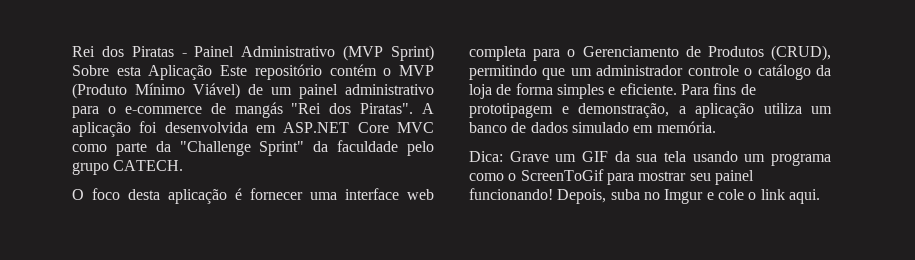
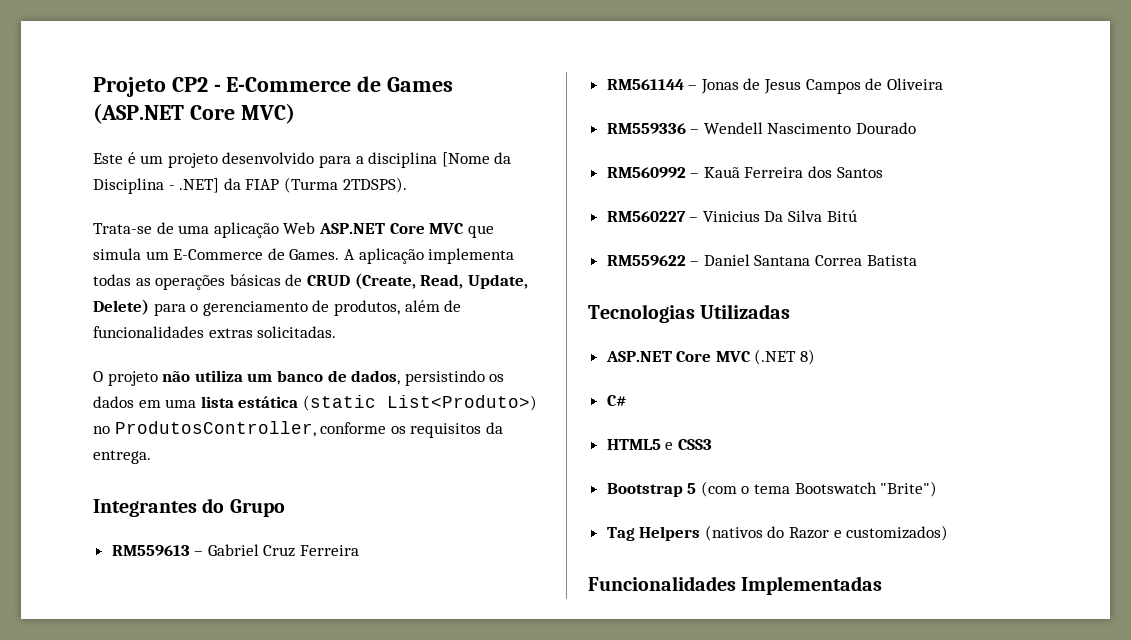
[72,45,434,61] [72,64,435,80] [72,83,434,99] [72,102,434,118] [72,121,434,137] [72,140,434,156] [72,160,184,175] [72,188,434,204] [469,45,831,61] [469,64,831,80] [469,83,756,99] [469,103,832,118] [469,121,716,133] [469,151,831,166] [469,169,754,185] [469,188,820,204] Rei dos Piratas - Painel Administrativo (MVP Sprint) Sobre esta Aplicação Este repositório contém o MVP (Produto Mínimo Viável) de um painel administrativo para o e-commerce de mangás "Rei dos Piratas". A aplicação foi desenvolvida em ASP.NET Core MVC como parte da "Challenge Sprint" da faculdade pelo grupo CATECH. // O foco desta aplicação é fornecer uma interface web completa para o Gerenciamento de Produtos (CRUD), permitindo que um administrador controle o catálogo da loja de forma simples e eficiente. Para fins de prototipagem e demonstração, a aplicação utiliza um banco de dados simulado em memória. // Dica: Grave um GIF da sua tela usando um programa como o ScreenToGif para mostrar seu painel funcionando! Depois, suba no Imgur e cole o link aqui. -> [93,76,454,97] [93,103,295,124] [93,152,512,168] [93,177,407,194] [93,222,494,238] [93,248,515,264] [93,273,528,290] [93,299,462,316] [93,326,337,338] [93,370,505,386] [93,395,537,411] [93,421,503,438] [93,450,151,464] [93,498,285,517] [111,544,360,557] [606,78,943,94] [606,122,917,134] [606,166,883,178] [606,210,857,222] [606,254,917,266] [588,304,791,323] [605,349,816,365] [606,395,627,406] [606,439,712,450] [606,481,938,497] [606,525,949,541] [588,576,883,595] Projeto CP2 - E-Commerce de Games (ASP.NET Core MVC) // Este é um projeto desenvolvido para a disciplina [Nome da Disciplina - .NET] da FIAP (Turma 2TDSPS). // Trata-se de uma aplicação Web ASP.NET Core MVC que simula um E-Commerce de Games. A aplicação implementa todas as operações básicas de CRUD (Create, Read, Update, Delete) para o gerenciamento de produtos, além de funcionalidades extras solicitadas. // O projeto não utiliza um banco de dados, persistindo os dados em uma lista estática (static List<Produto>) no ProdutosController, conforme os requisitos da entrega. // Integrantes do Grupo // RM559613 – Gabriel Cruz Ferreira // RM561144 – Jonas de Jesus Campos de Oliveira // RM559336 – Wendell Nascimento Dourado // RM560992 – Kauã Ferreira dos Santos // RM560227 – Vinicius Da Silva Bitú // RM559622 – Daniel Santana Correa Batista // Tecnologias Utilizadas // ASP.NET Core MVC (.NET 8) // C# // HTML5 e CSS3 // Bootstrap 5 (com o tema Bootswatch "Brite") // Tag Helpers (nativos do Razor e customizados) // Funcionalidades Implementadas

